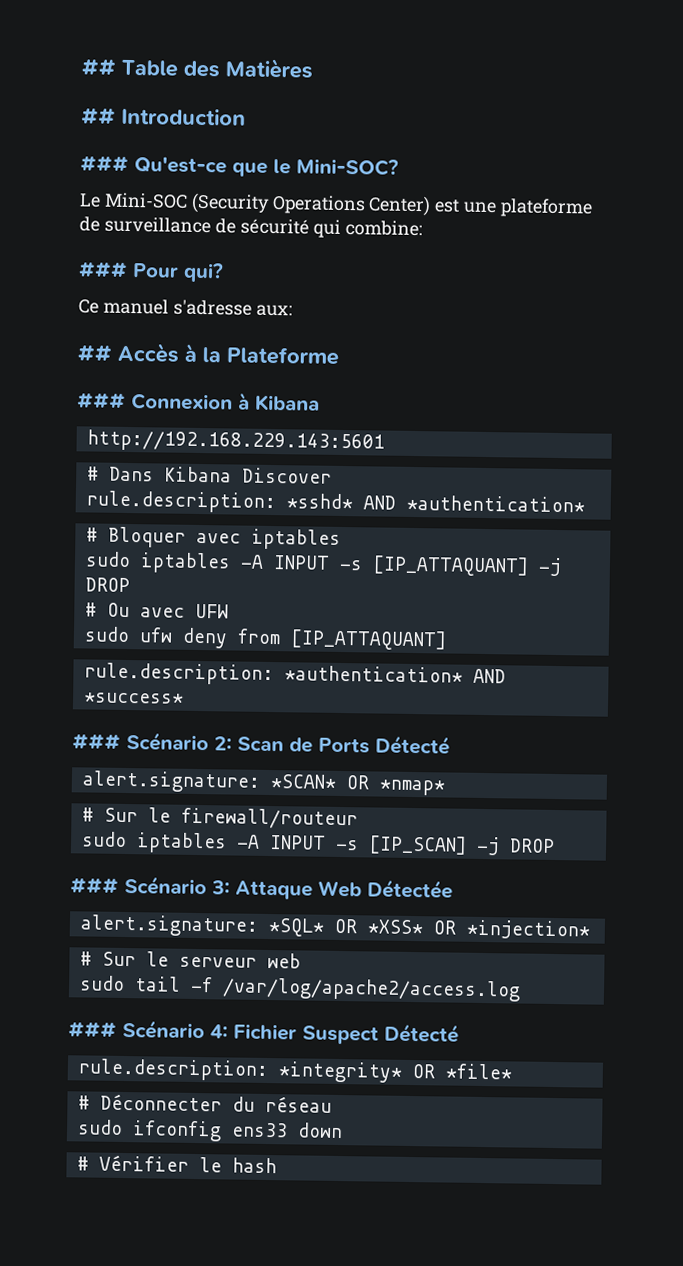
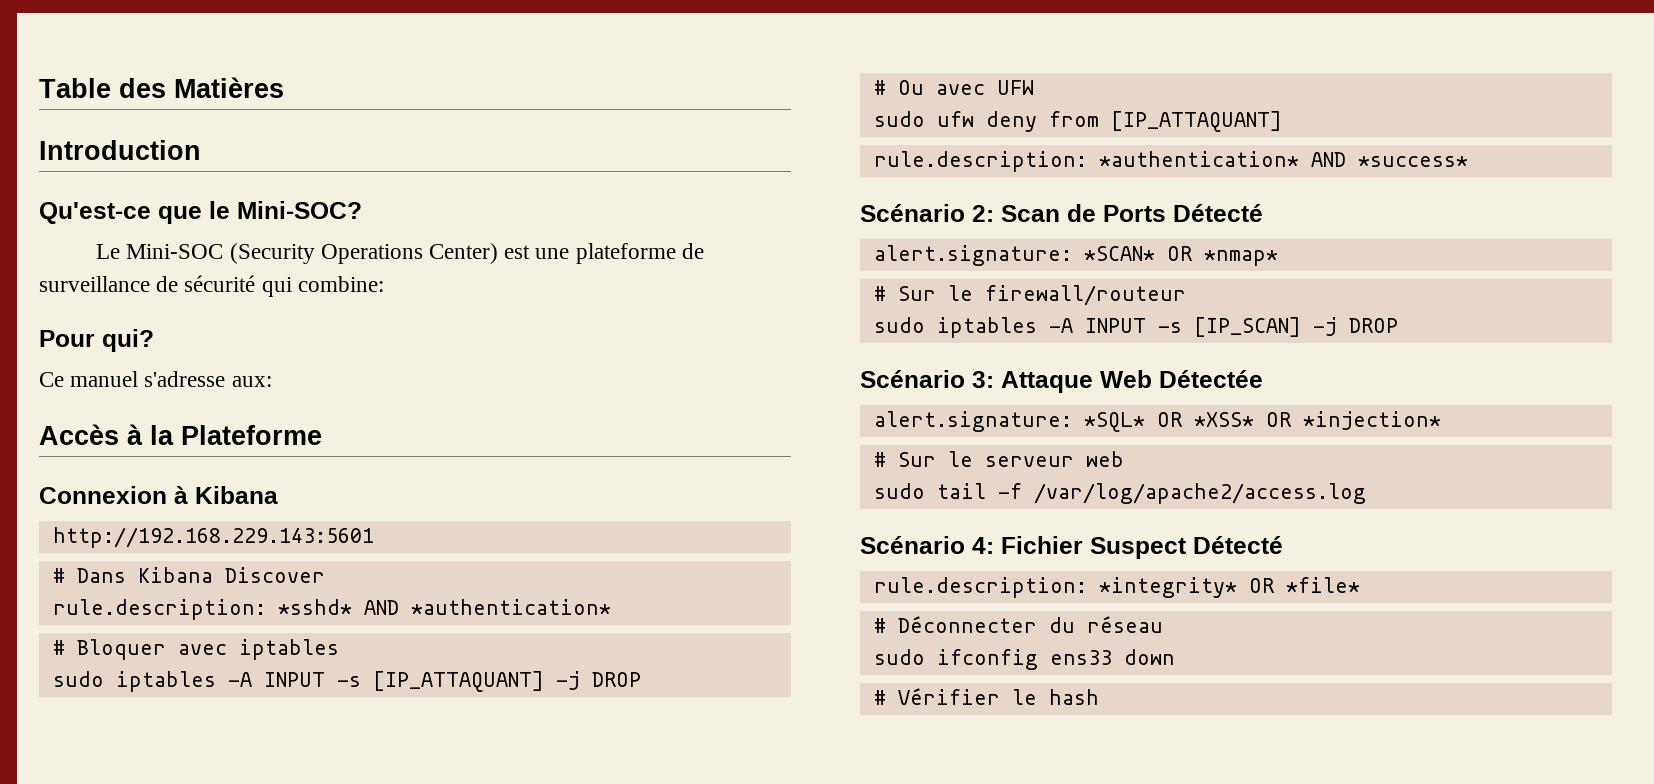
[81,58,116,76] ## -> (39, 88) none
[81,107,116,125] ## -> (284, 87) none
[80,155,129,172] ### -> (201, 150) none
[78,261,128,278] ### -> (384, 284) none
[77,344,113,362] ## -> (272, 381) none
[77,392,126,409] ### -> (322, 435) none
[72,733,121,750] ### -> (1468, 161) none
[70,877,119,894] ### -> (1398, 325) none
[68,1021,117,1038] ### -> (1366, 493) none

